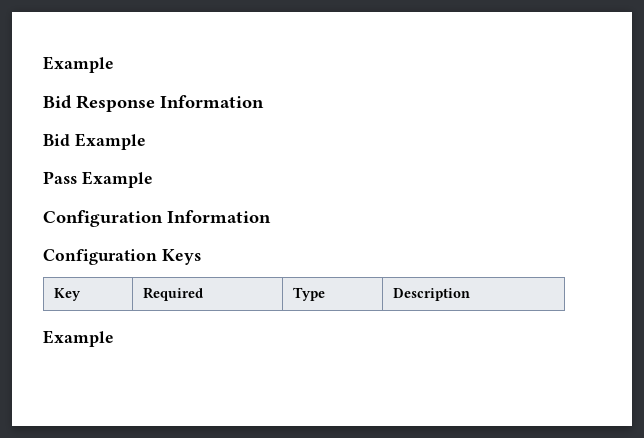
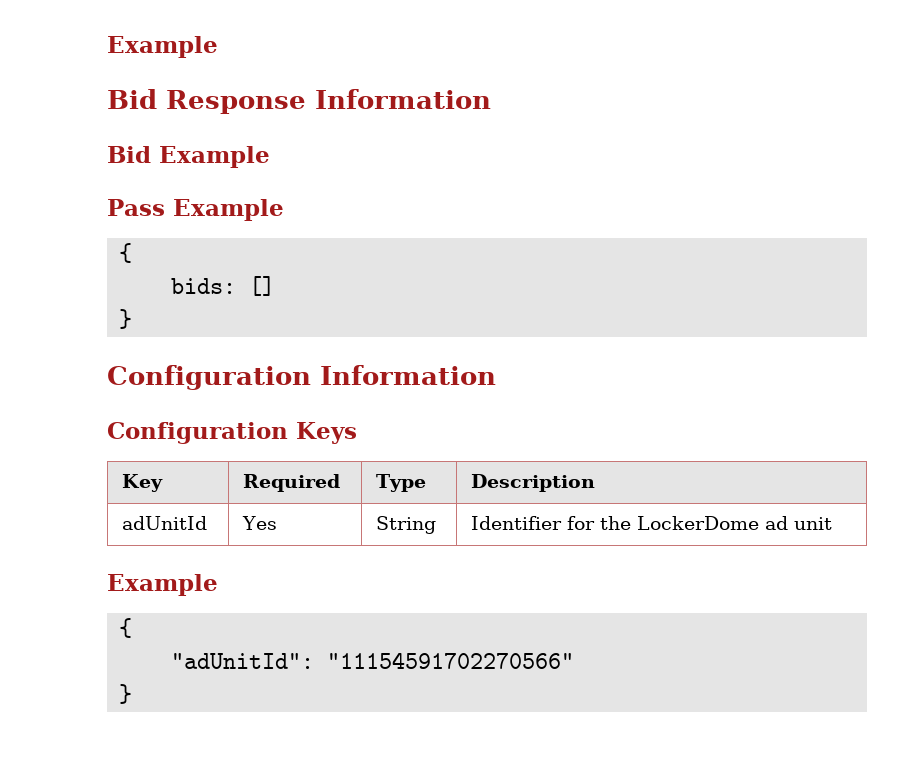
(153, 179) none -> [119,243,133,263] [171,276,276,296] [119,309,133,329] // { // bids: [] // }
[43,330,114,347] // Example -> [122,516,208,530] [242,516,278,530] [376,516,437,534] [471,516,833,530] [107,574,218,596] [119,618,133,638] [171,652,575,669] [119,684,133,704] // adUnitId | Yes | String | Identifier for the LockerDome ad unit // Example // { // "adUnitId": "11154591702270566" // }

